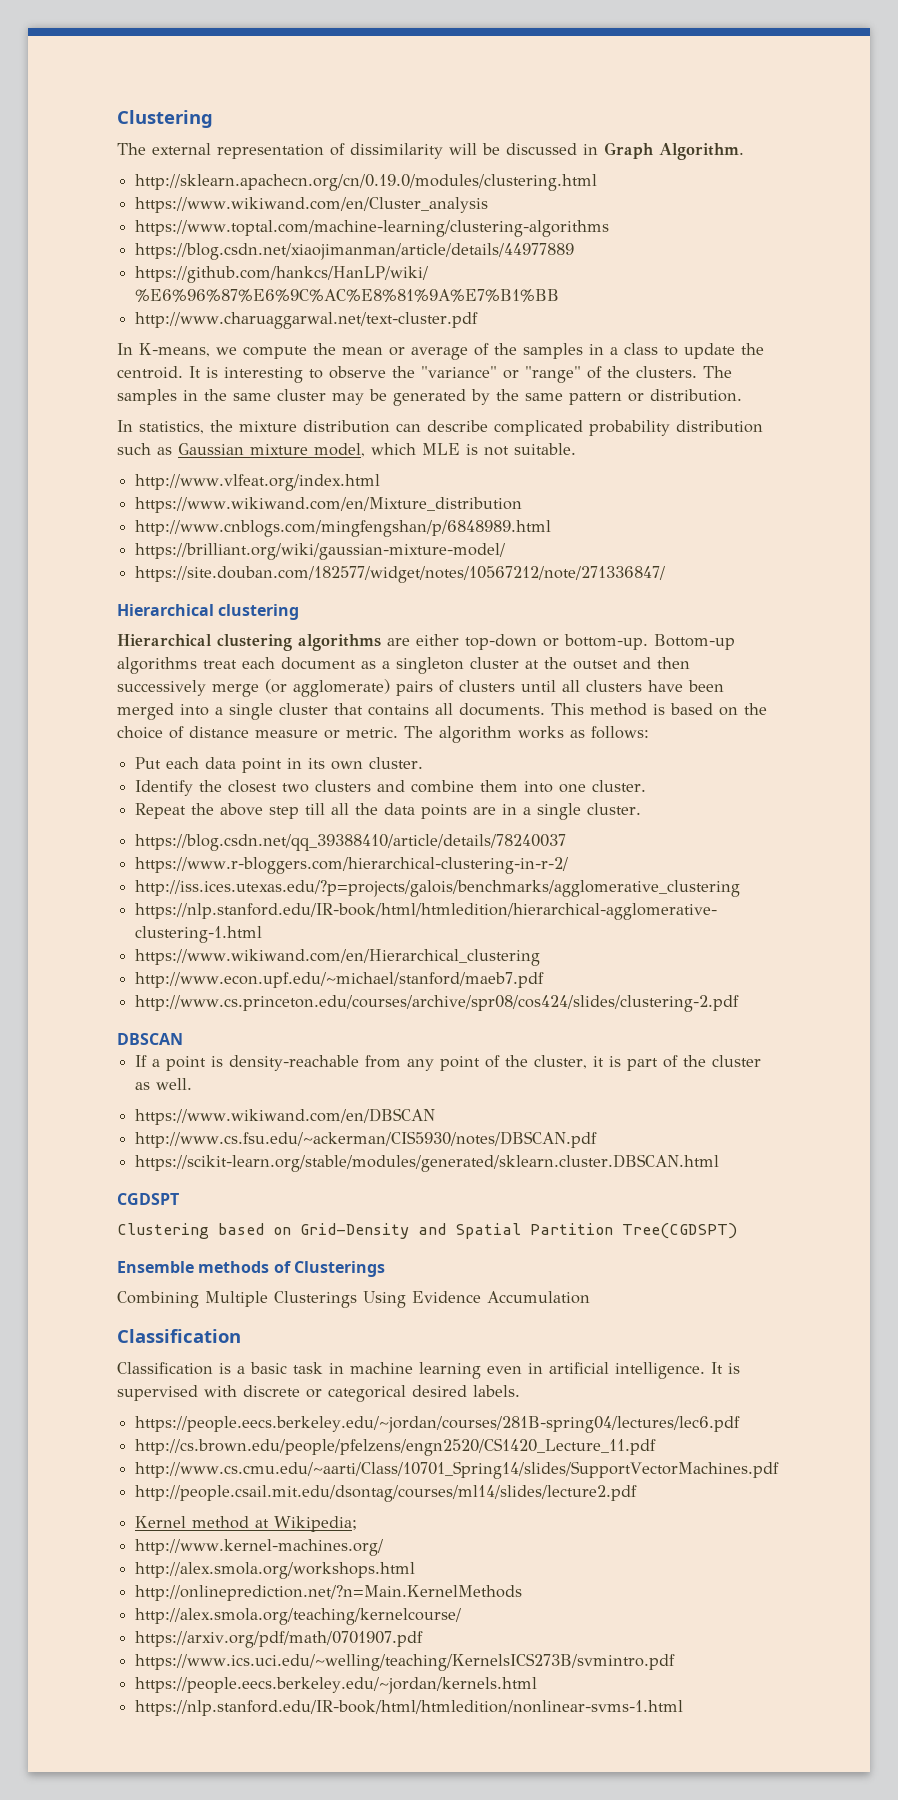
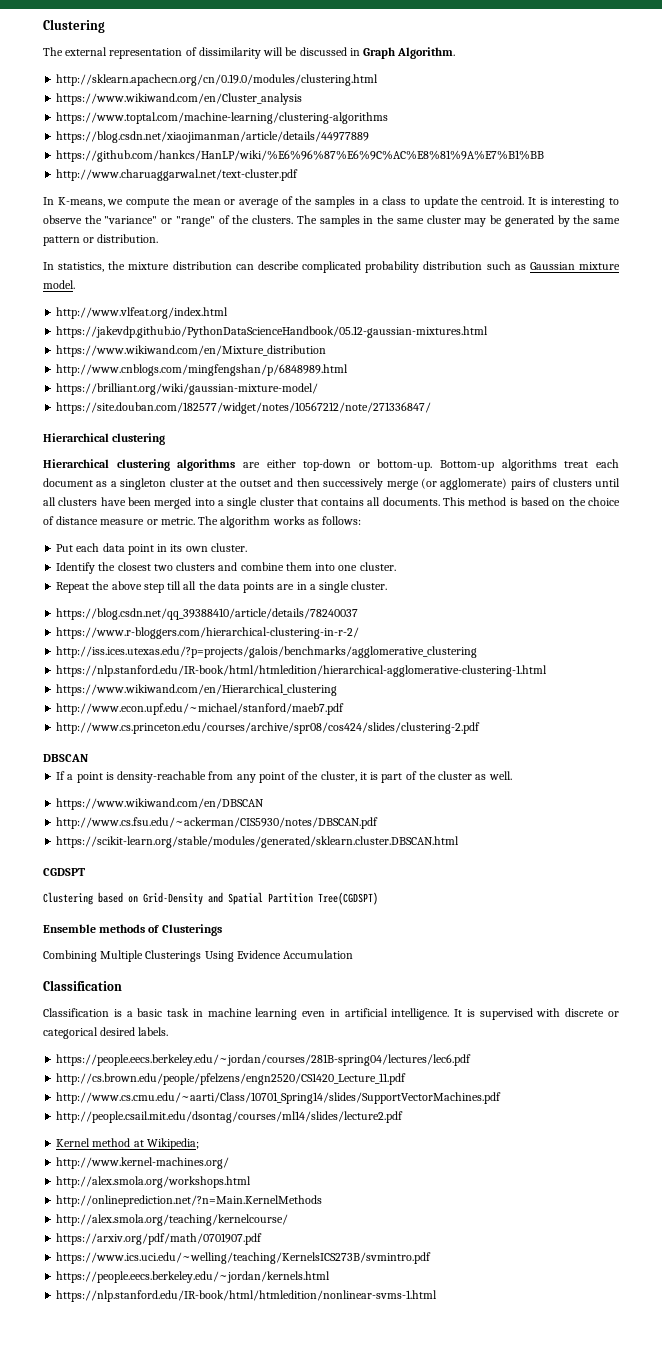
[314,443,576,457] model, which MLE is not suitable. -> [43,280,75,289] model.
(381, 482) none -> [56,326,489,338] // https://jakevdp.github.io/PythonDataScienceHandbook/05.12-gaussian-mixtures.html

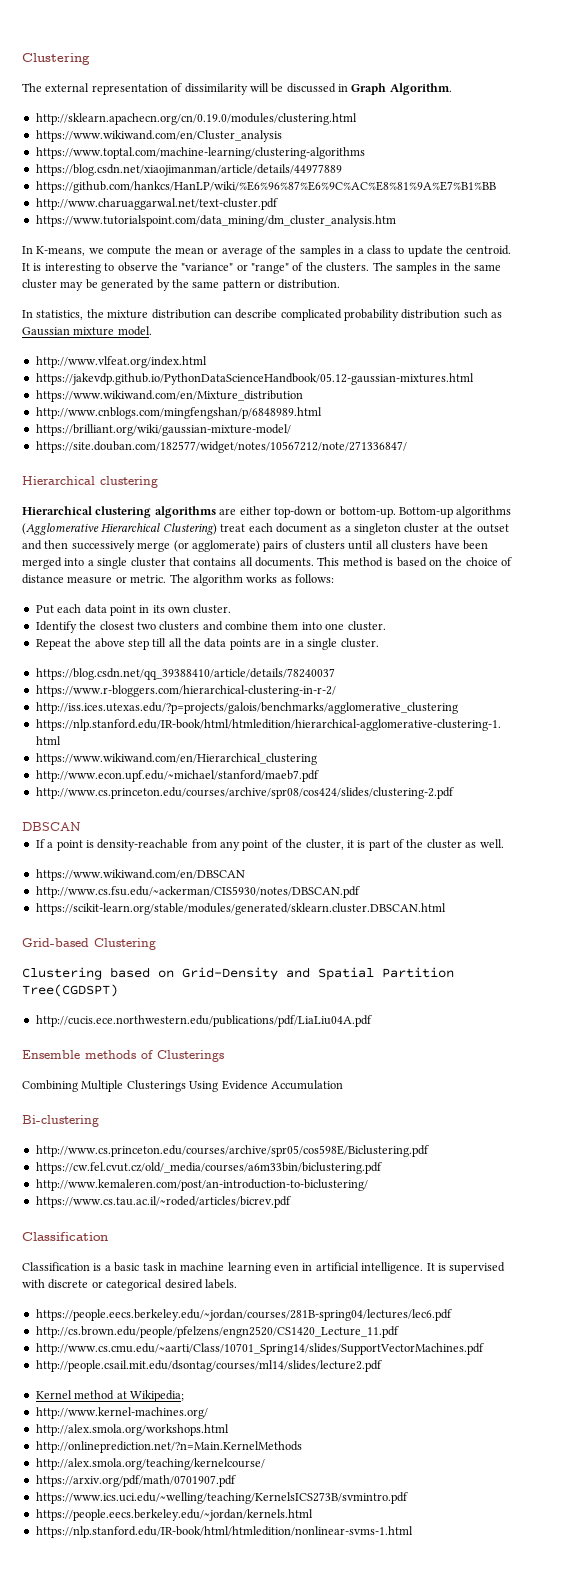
(299, 175) none -> [35,215,396,227] // https://www.tutorialspoint.com/data_mining/dm_cluster_analysis.htm
(557, 465) none -> [22,523,217,535] (Agglomerative Hierarchical Clustering)
[43,868,85,876] CGDSPT -> [22,938,156,950] Grid-based Clustering
(378, 898) none -> [35,1015,372,1027] // http://cucis.ece.northwestern.edu/publications/pdf/LiaLiu04A.pdf
(354, 954) none -> [22,1115,99,1127] [35,1145,429,1157] [35,1162,382,1174] [35,1179,368,1191] [35,1196,291,1208] // Bi-clustering // http://www.cs.princeton.edu/courses/archive/spr05/cos598E/Biclustering.pdf // https://cw.fel.cvut.cz/old/_media/courses/a6m33bin/biclustering.pdf // http://www.kemaleren.com/post/an-introduction-to-biclustering/ // https://www.cs.tau.ac.il/~roded/articles/bicrev.pdf

